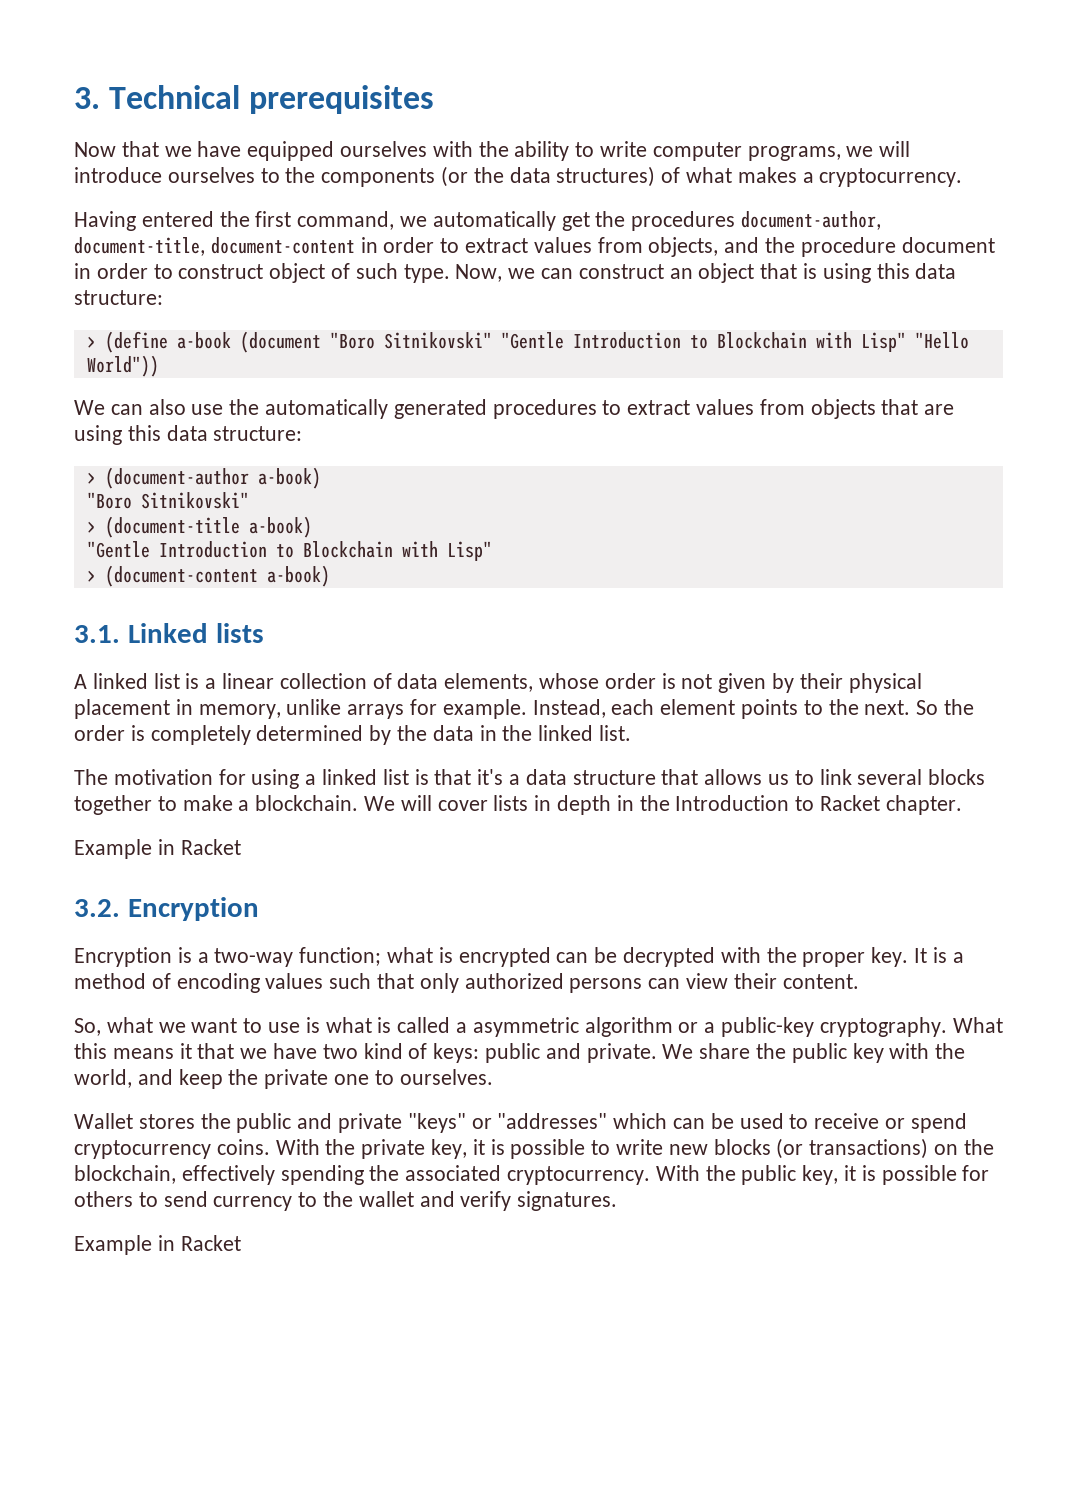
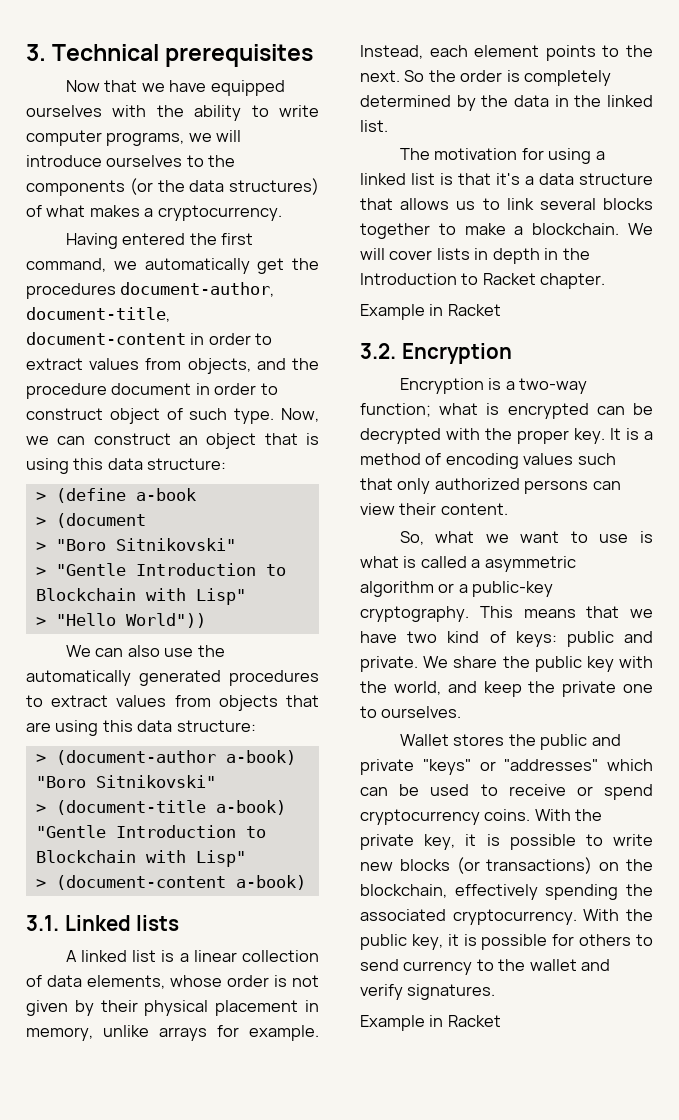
(231, 340) none -> [35,517,46,526] // >
[329,332,906,352] "Boro Sitnikovski" "Gentle Introduction to Blockchain with Lisp" -> [35,538,236,551] [35,563,286,576] [35,588,246,605] [35,617,46,626] // > "Boro Sitnikovski" // > "Gentle Introduction to Blockchain with Lisp" // >
[952,1017,1003,1033] [74,1043,192,1059] What this means it -> [479,606,576,618] This means

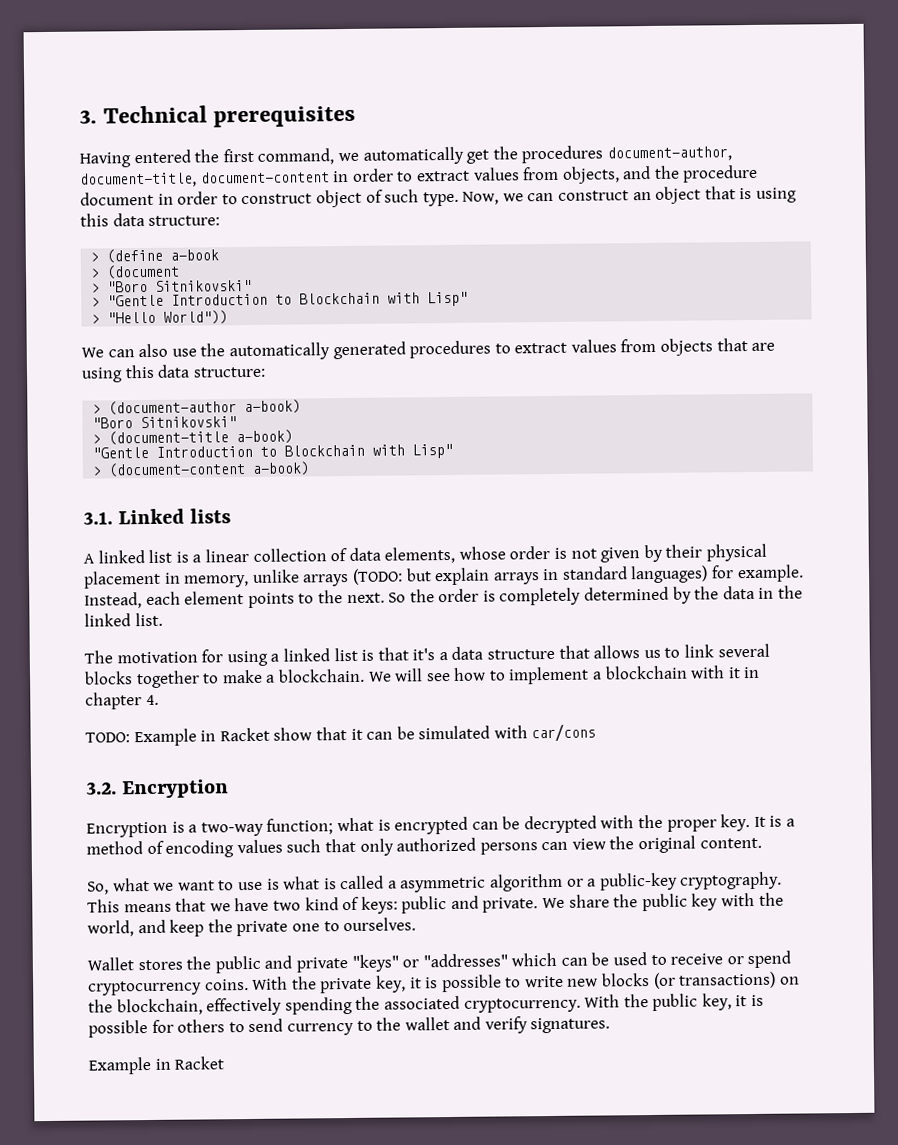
[65,80,285,96] [26,105,319,121] [26,130,242,146] [26,155,236,167] [26,178,319,196] [26,205,282,221] // Now that we have equipped ourselves with the ability to write computer programs, we will introduce ourselves to the components (or the data structures) of what makes a cryptocurrency. -> (357, 116) none
(207, 1034) none -> [351,565,709,586] (TODO: but explain arrays in standard languages)
[389,248,590,264] [360,273,606,289] [360,304,501,320] cover lists in depth in the Introduction to Racket chapter. // Example in Racket -> [426,665,761,685] [85,692,159,710] [85,724,597,747] see how to implement a blockchain with it in chapter 4. // TODO: Example in Racket show that it can be simulated with car/cons
[399,503,437,515] their -> [609,835,697,854] the original

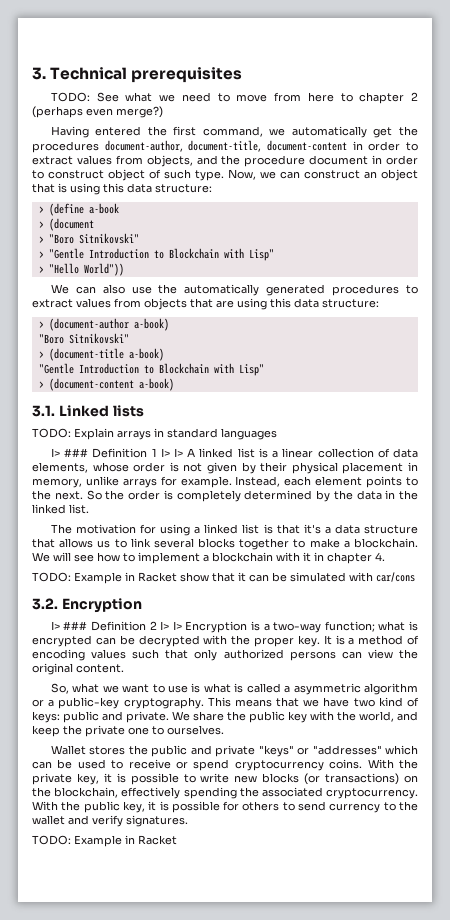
(357, 116) none -> [50,92,418,104] [32,106,163,118] // TODO: See what we need to move from here to chapter 2 (perhaps even merge?)
(232, 516) none -> [32,428,277,440] [50,448,183,458] TODO: Explain arrays in standard languages // I> ### Definition 1 I> I>
[351,565,709,586] (TODO: but explain arrays in standard languages) -> (157, 483) none
(230, 789) none -> [50,621,182,631] I> ### Definition 2 I> I>
(611, 1025) none -> [32,835,71,845] TODO:

